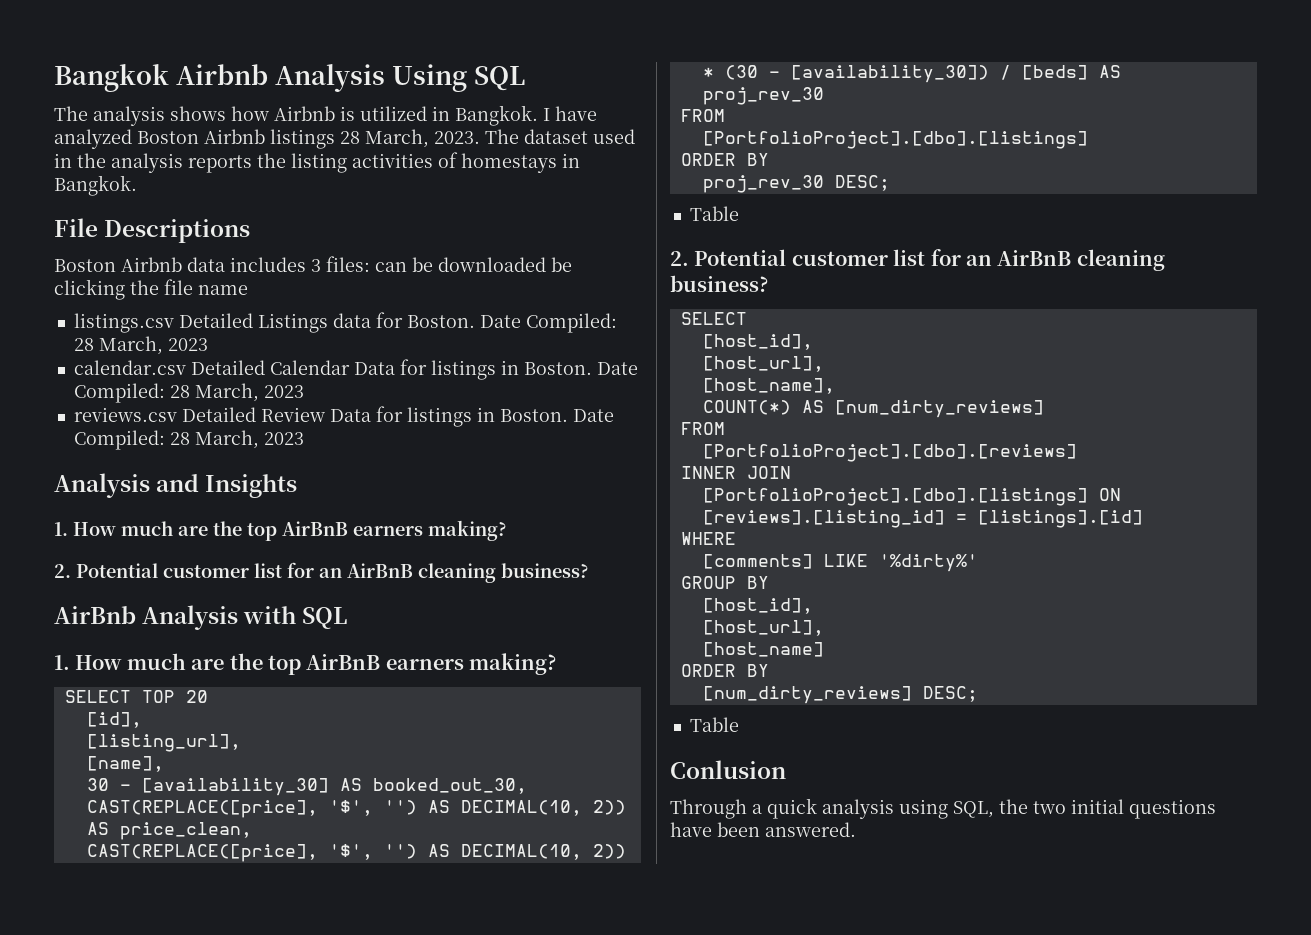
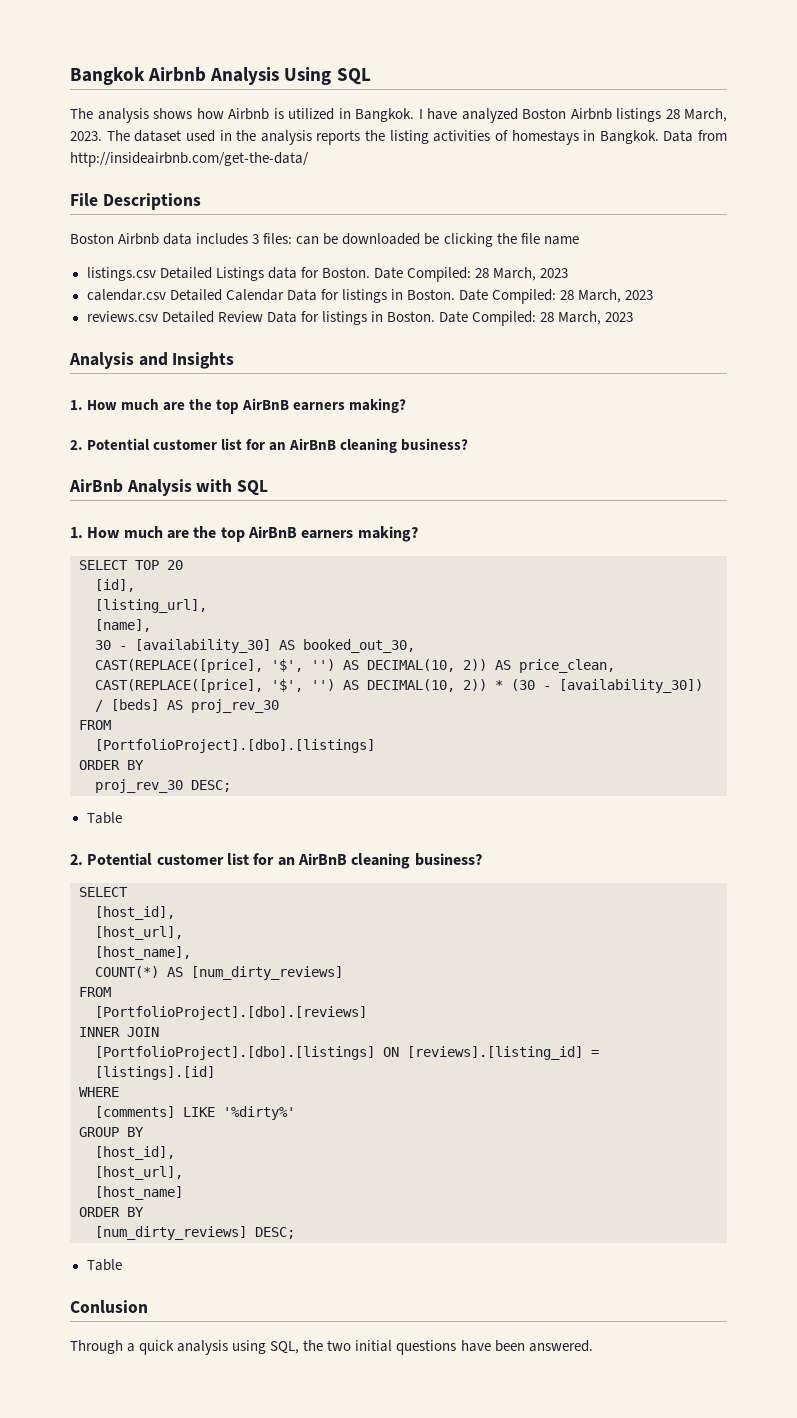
(137, 185) none -> [663,130,727,142] [70,152,309,167] Data from http://insideairbnb.com/get-the-data/

